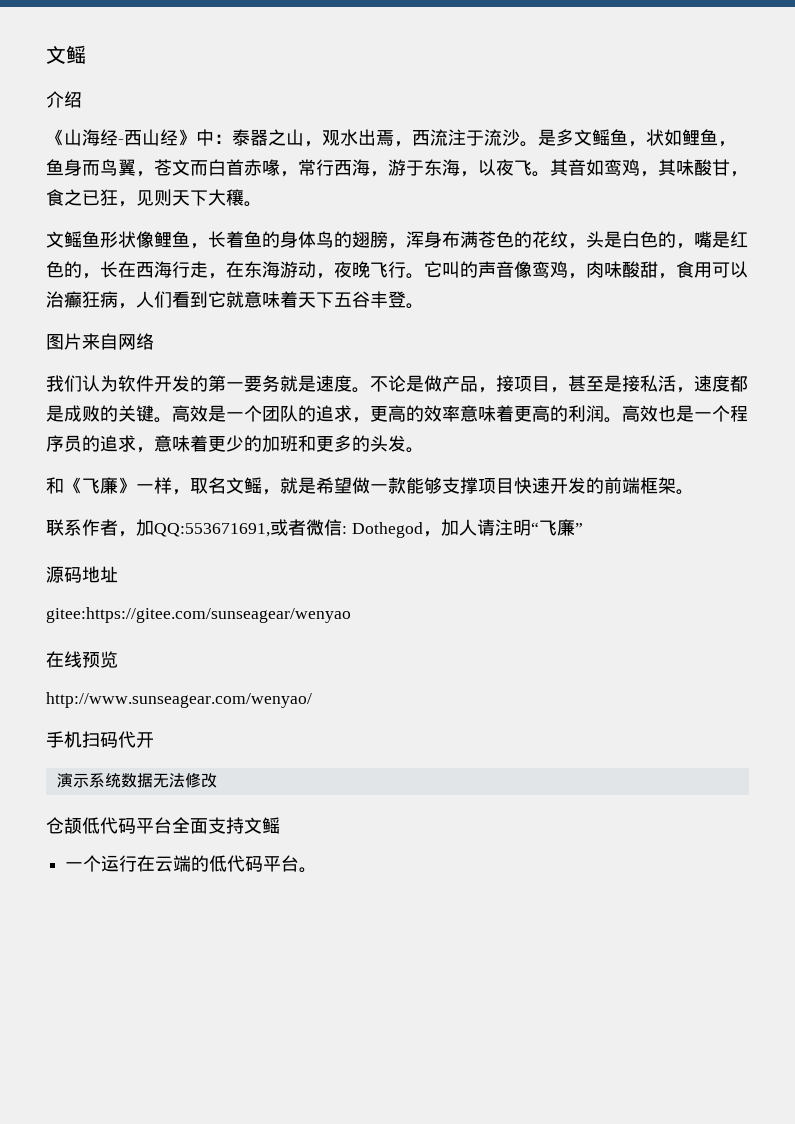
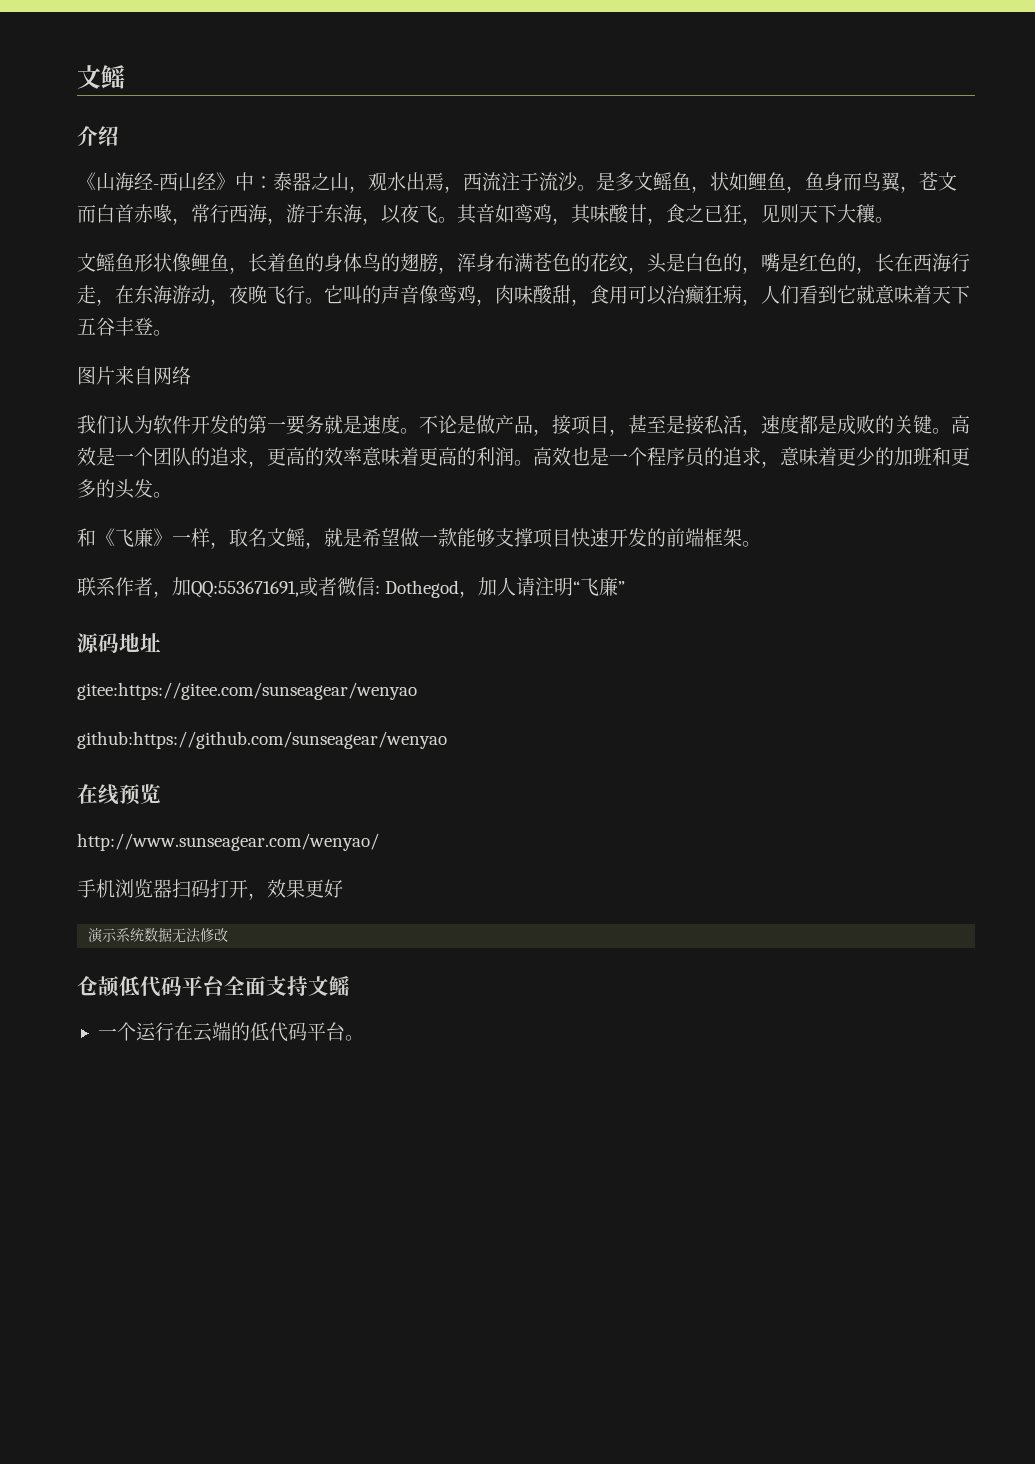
(351, 615) none -> [77,731,447,749] // github:https://github.com/sunseagear/wenyao
[82,731,154,748] 扫码代开 -> [115,879,343,900] 浏览器扫码打开，效果更好

